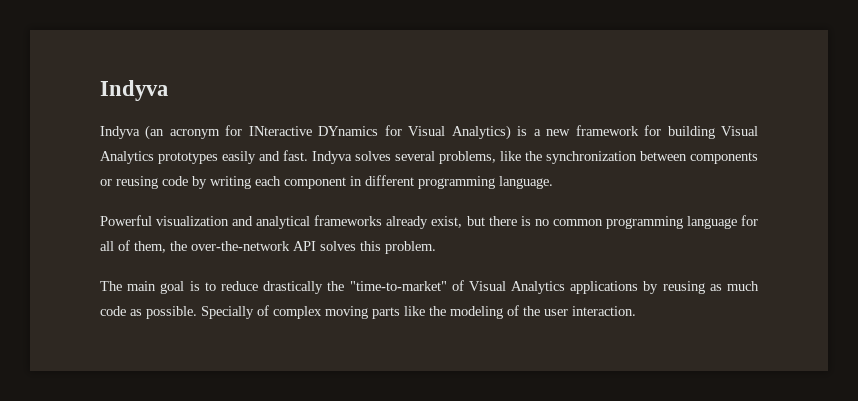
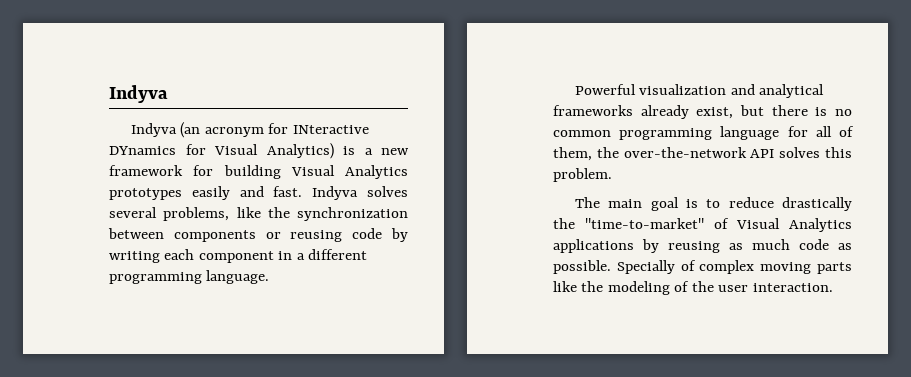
(362, 181) none -> [296,253,305,260] a

